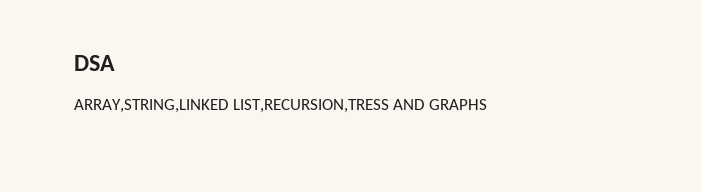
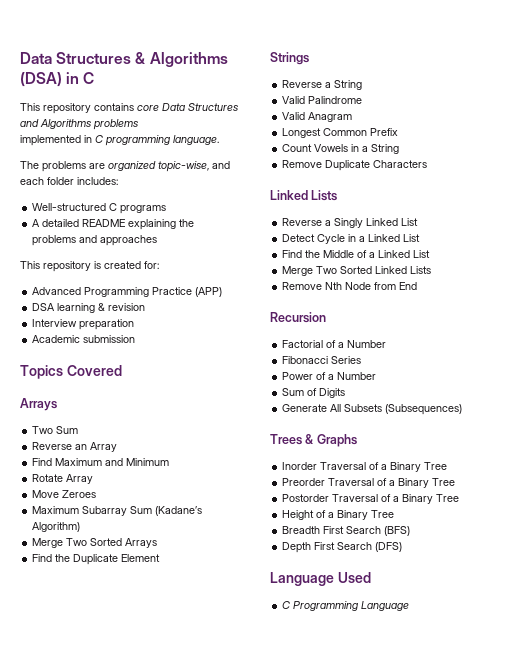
[74,55,115,71] [74,99,487,113] DSA // ARRAY,STRING,LINKED LIST,RECURSION,TRESS AND GRAPHS -> [20,52,228,67] [20,72,95,87] [20,103,238,114] [20,119,138,130] [20,135,219,146] [20,161,230,172] [20,177,118,185] [32,203,167,214] [32,219,195,230] [32,235,158,246] [20,261,159,272] [32,287,223,297] [32,303,146,313] [32,319,135,330] [32,335,136,343] [20,365,122,379] [20,398,57,411] [32,426,79,434] [32,442,118,452] [32,458,170,466] [32,474,94,484] [32,490,97,498] [32,506,203,516] [32,522,81,532] [32,538,158,548] [32,554,161,565] [270,52,309,65] [282,80,363,90] [282,96,363,104] [282,112,353,122] [282,128,399,138] [282,144,400,154] [282,160,428,171] [270,190,338,201] [282,218,419,228] [282,234,421,244] [282,250,431,258] [282,266,432,276] [282,282,418,290] [270,312,326,323] [282,340,387,348] [282,356,362,364] [282,372,377,380] [282,388,346,398] [282,404,463,415] [270,434,357,447] [282,462,448,472] [282,478,456,488] [282,494,460,504] [282,510,395,520] [282,526,411,536] [282,542,403,553] [270,572,371,586] [282,601,410,611] Data Structures & Algorithms (DSA) in C // This repository contains core Data Structures and Algorithms problems // implemented in C programming language. // The problems are organized topic-wise, and each folder includes: // Well-structured C programs // A detailed README explaining the problems and approaches // This repository is created for: // Advanced Programming Practice (APP) // DSA learning & revision // Interview preparation // Academic submission // Topics Covered // Arrays // Two Sum // Reverse an Array // Find Maximum and Minimum // Rotate Array // Move Zeroes // Maximum Subarray Sum (Kadane’s Algorithm) // Merge Two Sorted Arrays // Find the Duplicate Element // Strings // Reverse a String // Valid Palindrome // Valid Anagram // Longest Common Prefix // Count Vowels in a String // Remove Duplicate Characters // Linked Lists // Reverse a Singly Linked List // Detect Cycle in a Linked List // Find the Middle of a Linked List // Merge Two Sorted Linked Lists // Remove Nth Node from End // Recursion // Factorial of a Number // Fibonacci Series // Power of a Number // Sum of Digits // Generate All Subsets (Subsequences) // Trees & Graphs // Inorder Traversal of a Binary Tree // Preorder Traversal of a Binary Tree // Postorder Traversal of a Binary Tree // Height of a Binary Tree // Breadth First Search (BFS) // Depth First Search (DFS) // Language Used // C Programming Language

